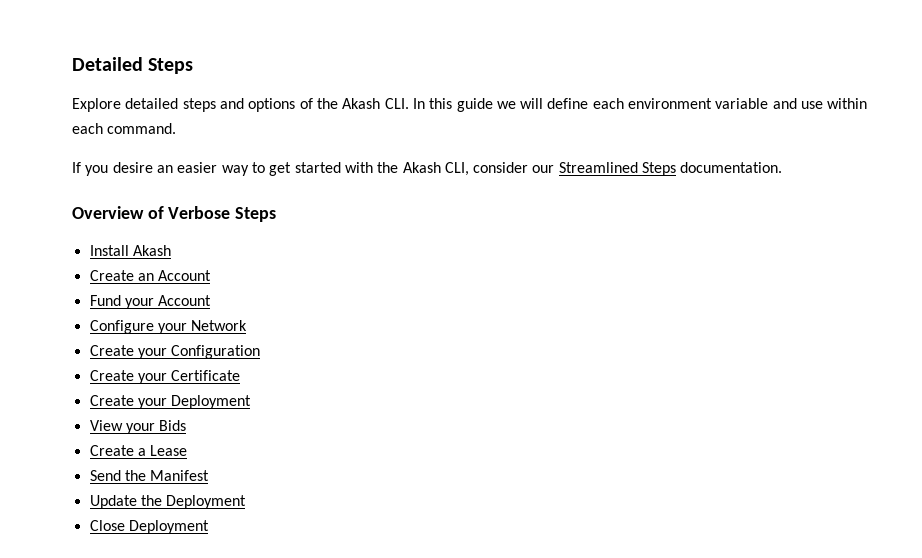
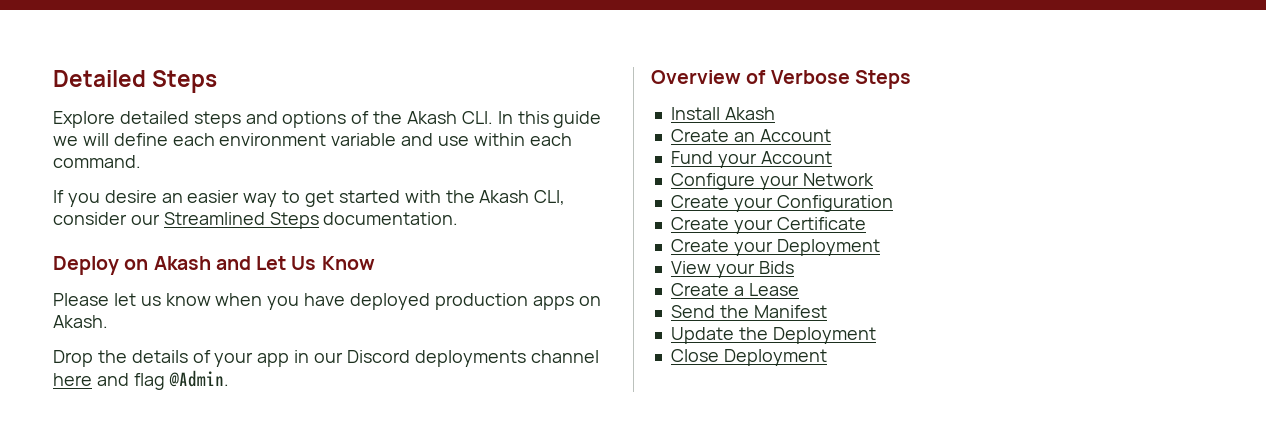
(783, 167) none -> [53,256,375,275] [53,293,601,310] [53,315,108,328] [53,350,599,367] [53,370,229,390] // Deploy on Akash and Let Us Know // Please let us know when you have deployed production apps on Akash. // Drop the details of your app in our Discord deployments channel here and flag @Admin.

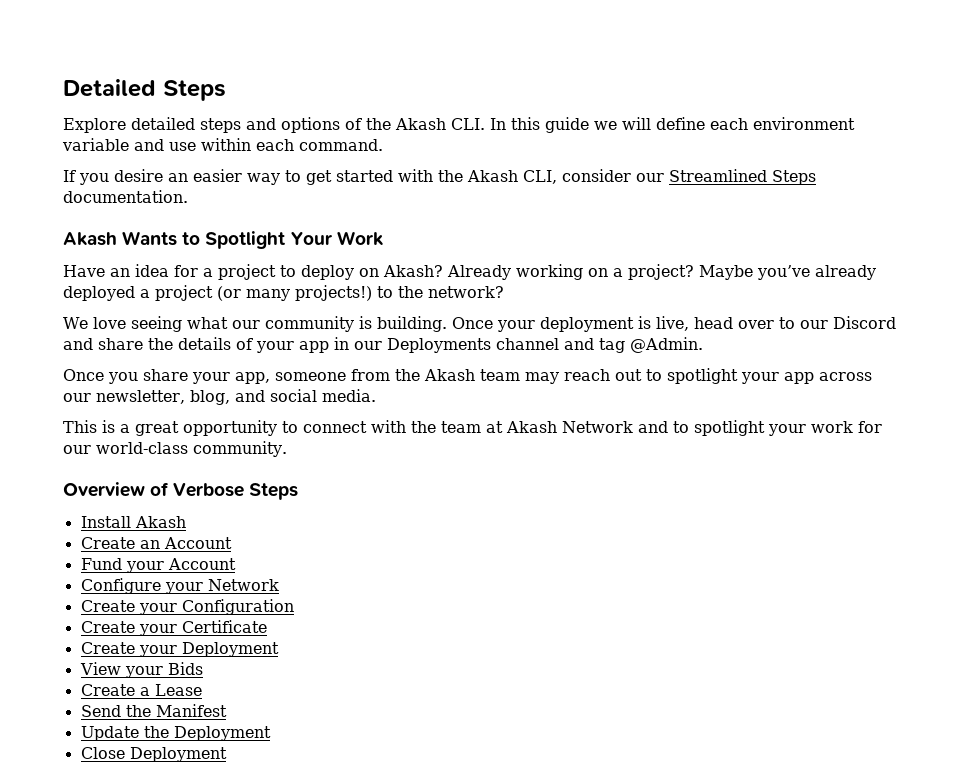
[53,256,375,275] [53,293,601,310] [53,315,108,328] [53,350,93,367] Deploy on Akash and Let Us Know // Please let us know when you have deployed production apps on Akash. // Drop -> [63,231,383,249] [63,264,876,280] [63,285,504,301] [63,316,896,332] [63,338,143,350] Akash Wants to Spotlight Your Work // Have an idea for a project to deploy on Akash? Already working on a project? Maybe you’ve already deployed a project (or many projects!) to the network? // We love seeing what our community is building. Once your deployment is live, head over to our Discord and share
[346,350,599,367] [53,370,229,390] Discord deployments channel here and flag @Admin. -> [387,337,703,353] [63,368,872,384] [63,389,376,405] [63,420,882,436] [63,441,287,457] Deployments channel and tag @Admin. // Once you share your app, someone from the Akash team may reach out to spotlight your app across our newsletter, blog, and social media. // This is a great opportunity to connect with the team at Akash Network and to spotlight your work for our world-class community.

